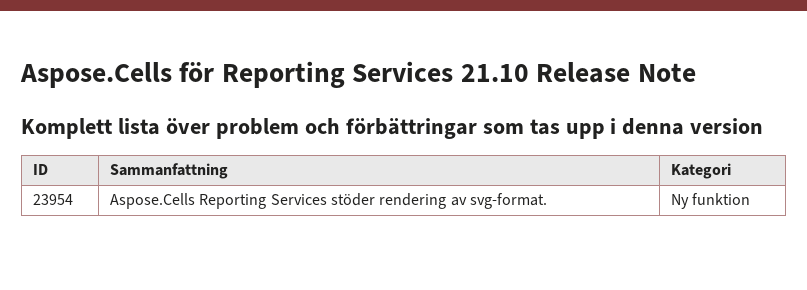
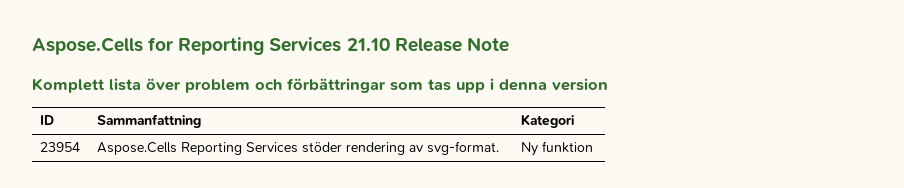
[20,62,215,88] Aspose.Cells för -> [32,37,174,55] Aspose.Cells for

